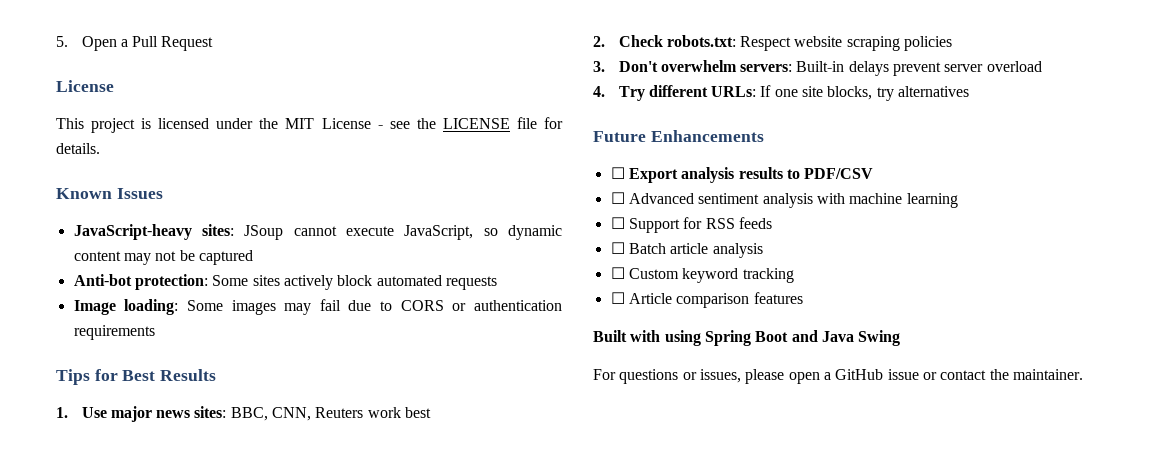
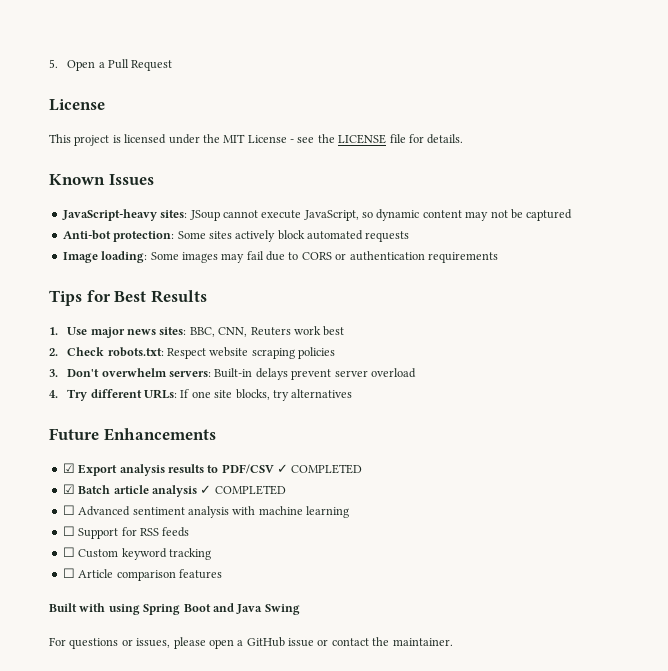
[610,167,625,179] ☐ -> [62,463,75,473] ☑
(874, 173) none -> [277,464,363,474] [62,484,286,497] ✓ COMPLETED // ☑ Batch article analysis ✓ COMPLETED
[610,242,763,258] // ☐ Batch article analysis -> (190, 532) none

